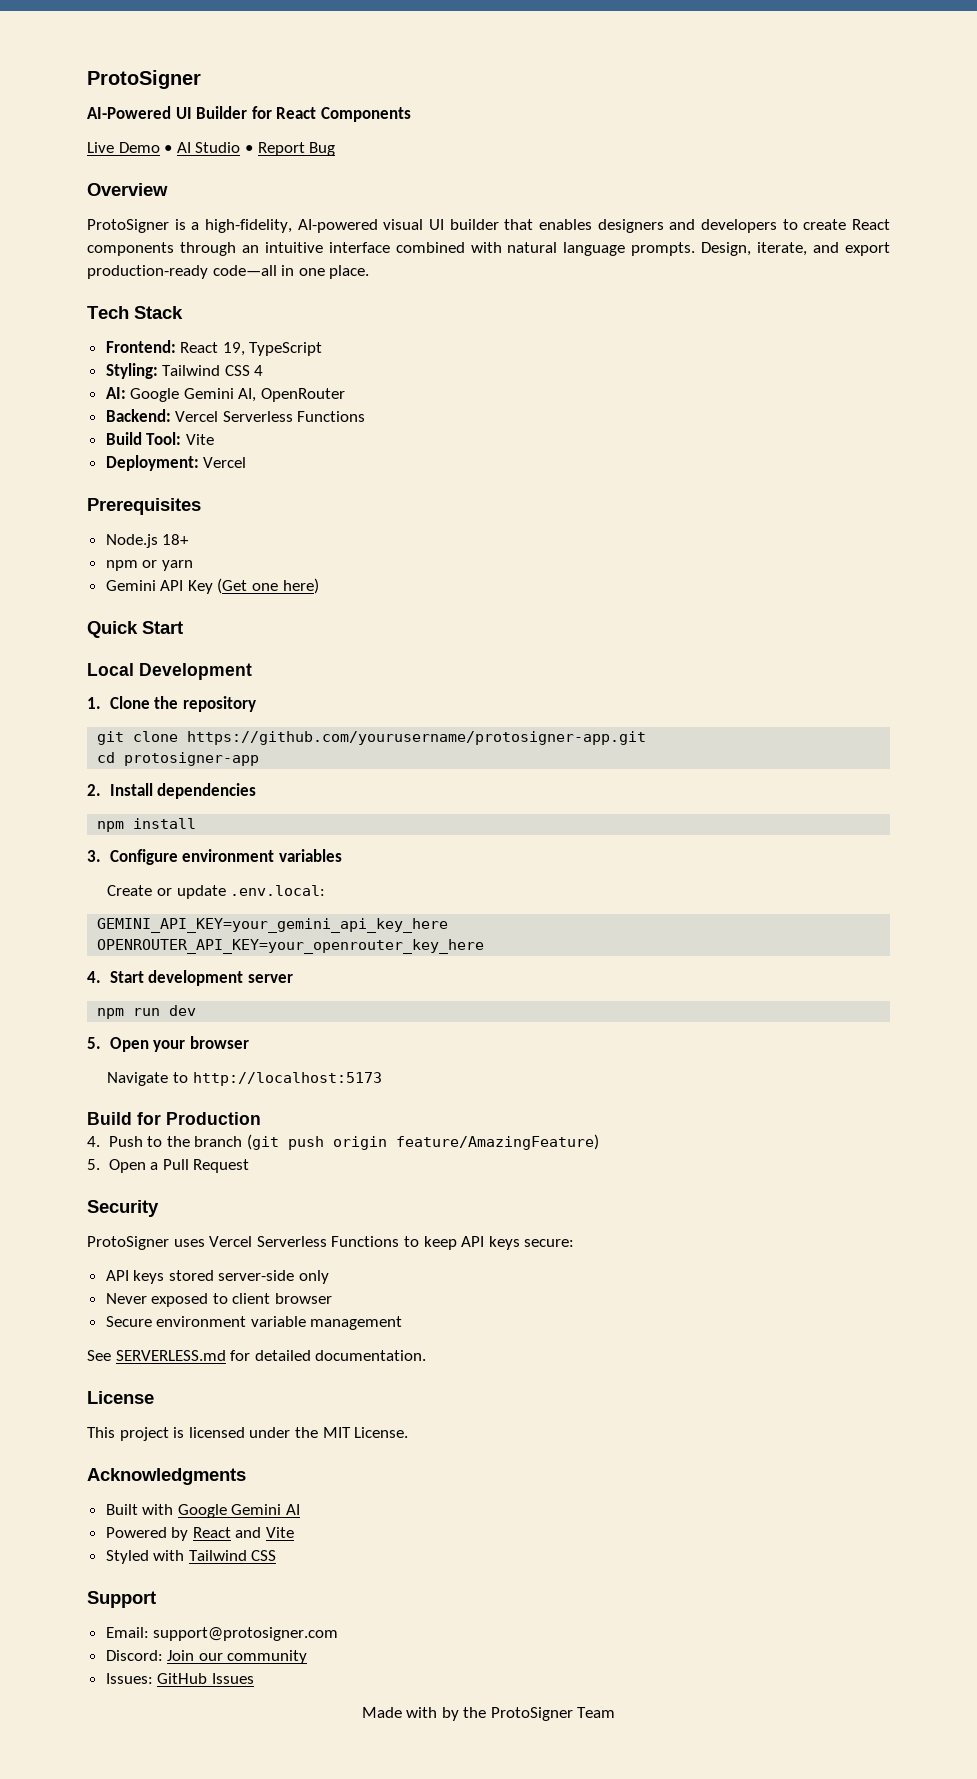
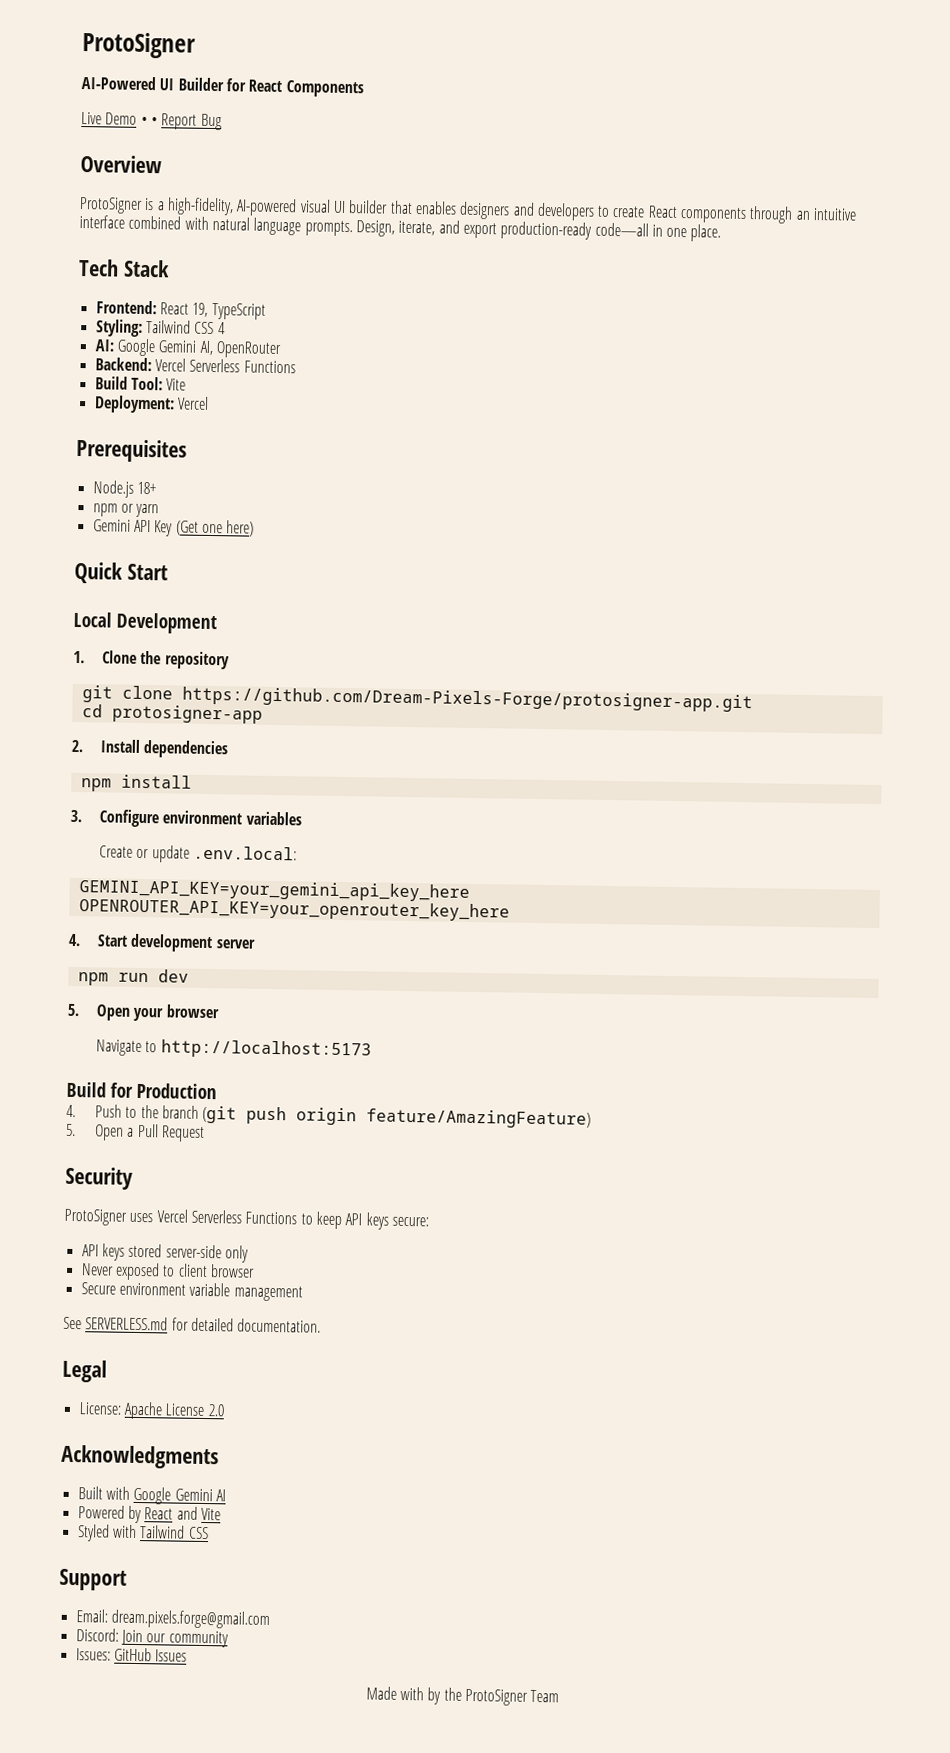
[176,142,241,153] AI Studio -> (148, 120) none
[187,731,647,745] https://github.com/yourusername/protosigner-app.git -> [181,686,753,713] https://github.com/Dream-Pixels-Forge/protosigner-app.git
[87,1391,154,1404] [87,1427,409,1441] License // This project is licensed under the MIT License. -> [62,1359,107,1383] [78,1401,225,1420] Legal // License: Apache License 2.0
[153,1627,339,1641] support@protosigner.com -> [110,1609,270,1630] dream.pixels.forge@gmail.com

